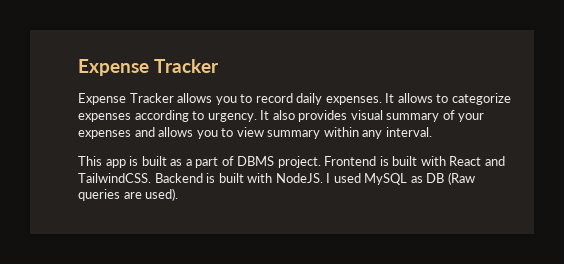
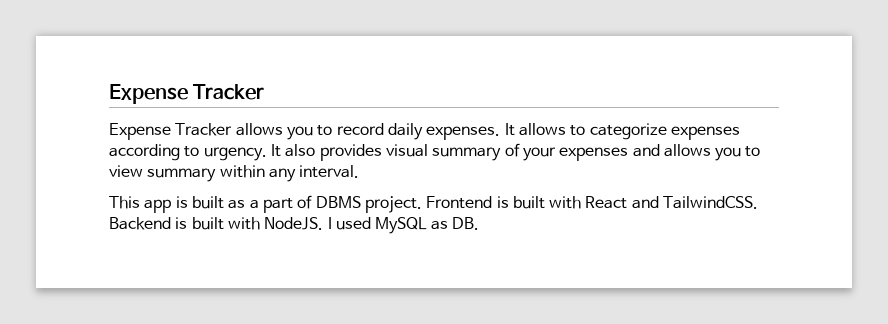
[426,172,475,185] [78,188,179,201] DB (Raw queries are used). -> [451,217,479,230] DB.

